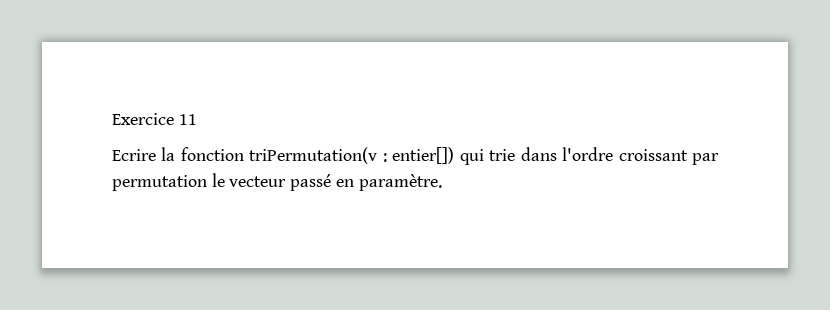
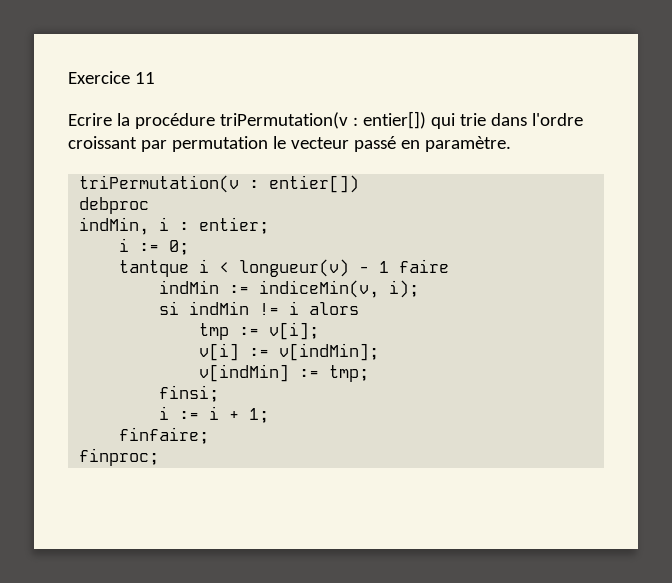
[180,147,244,161] fonction -> [134,113,215,129] procédure
(442, 182) none -> [79,175,360,193] [79,197,150,214] [79,217,270,235] [119,238,190,255] [119,259,450,277] [159,280,420,298] [159,301,360,315] [199,322,320,340] [199,343,380,361] [199,364,370,382] [159,385,220,402] [159,406,270,423] [119,427,210,444] [79,448,160,466] // triPermutation(v : entier[]) // debproc // indMin, i : entier; // i := 0; // tantque i < longueur(v) - 1 faire // indMin := indiceMin(v, i); // si indMin != i alors // tmp := v[i]; // v[i] := v[indMin]; // v[indMin] := tmp; // finsi; // i := i + 1; // finfaire; // finproc;

